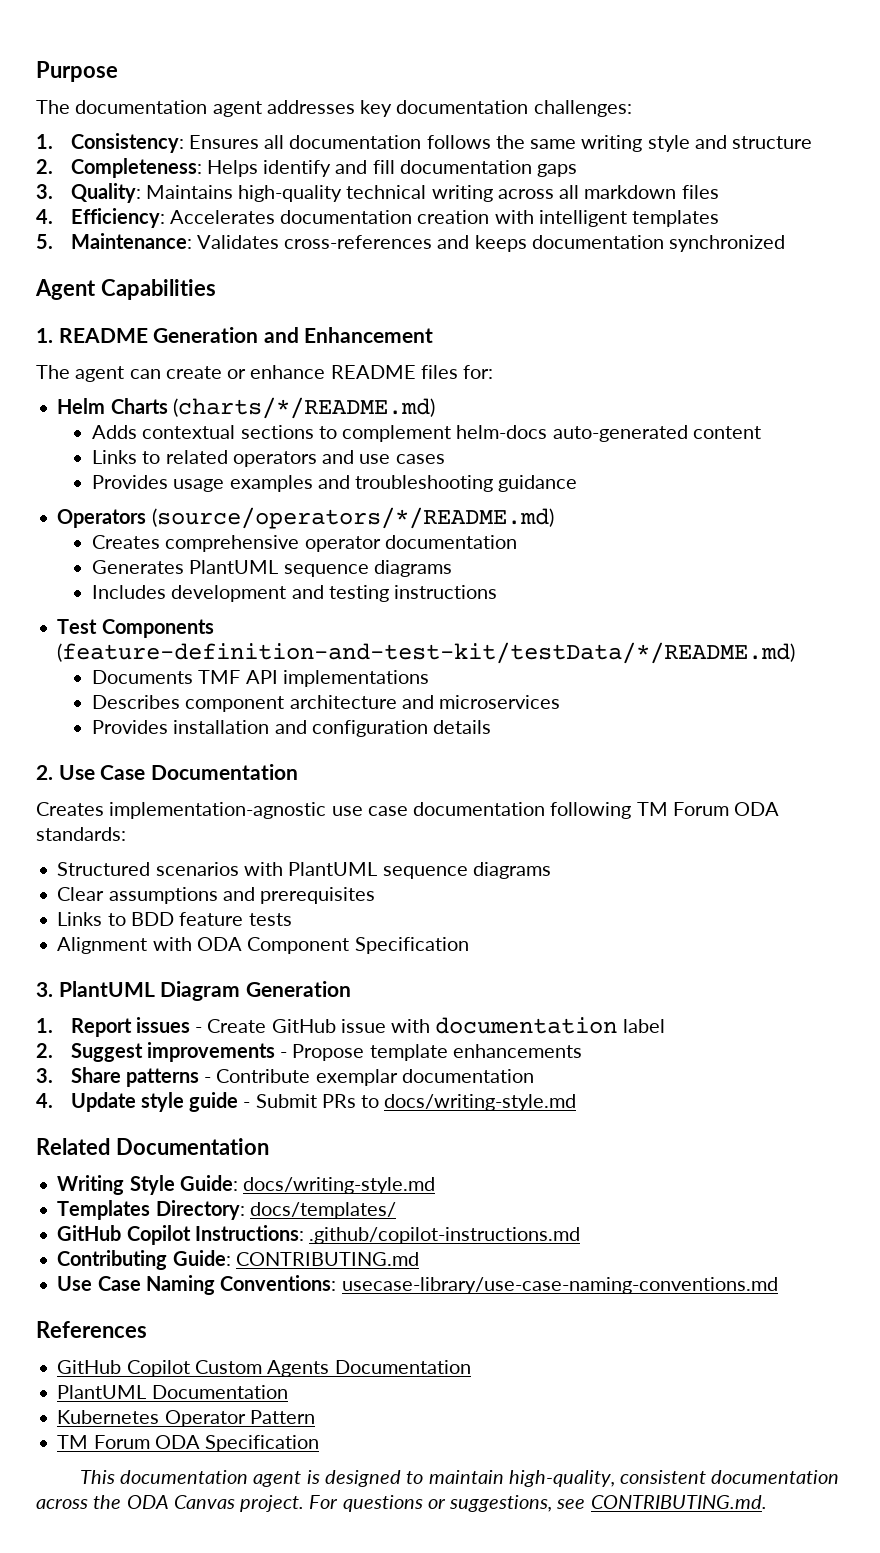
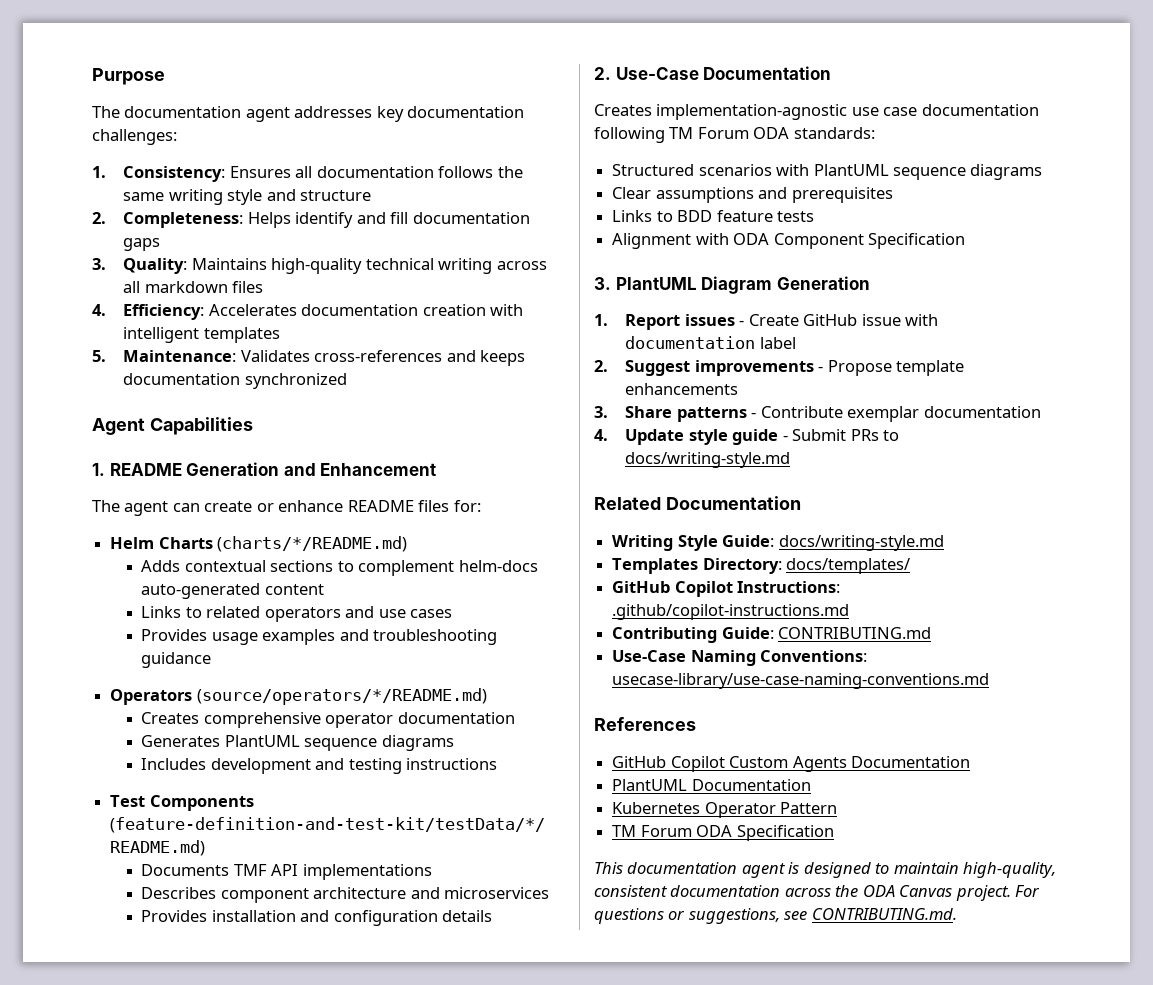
[58,765,146,780] Use Case -> [615,67,699,80] Use-Case
[57,1276,141,1291] Use Case -> [612,650,687,662] Use-Case

